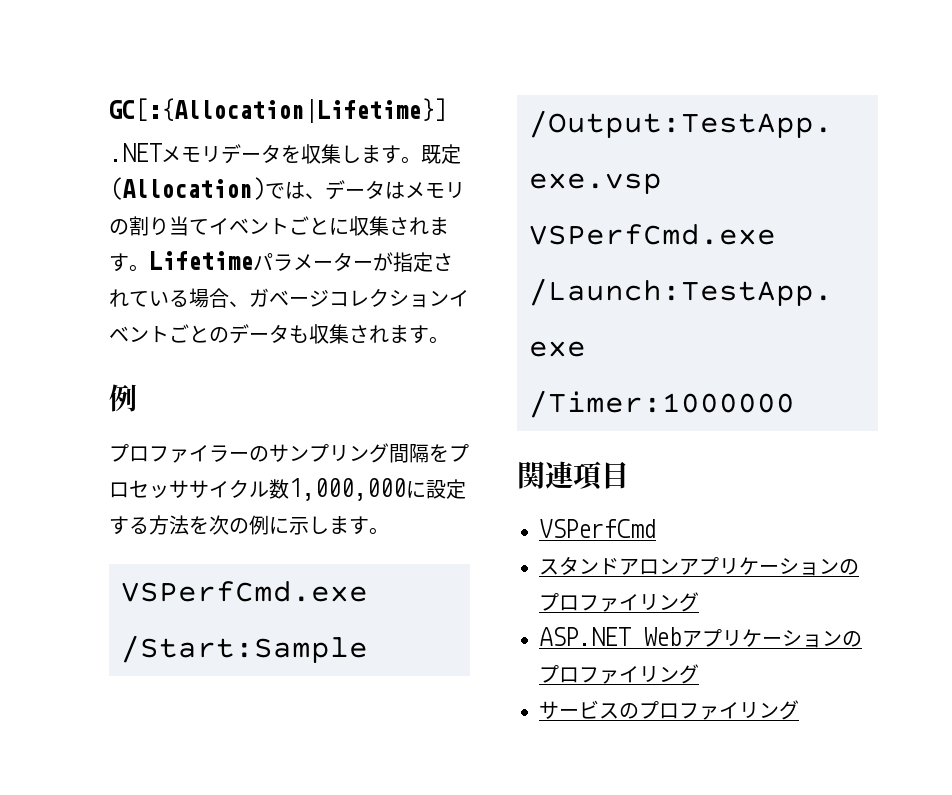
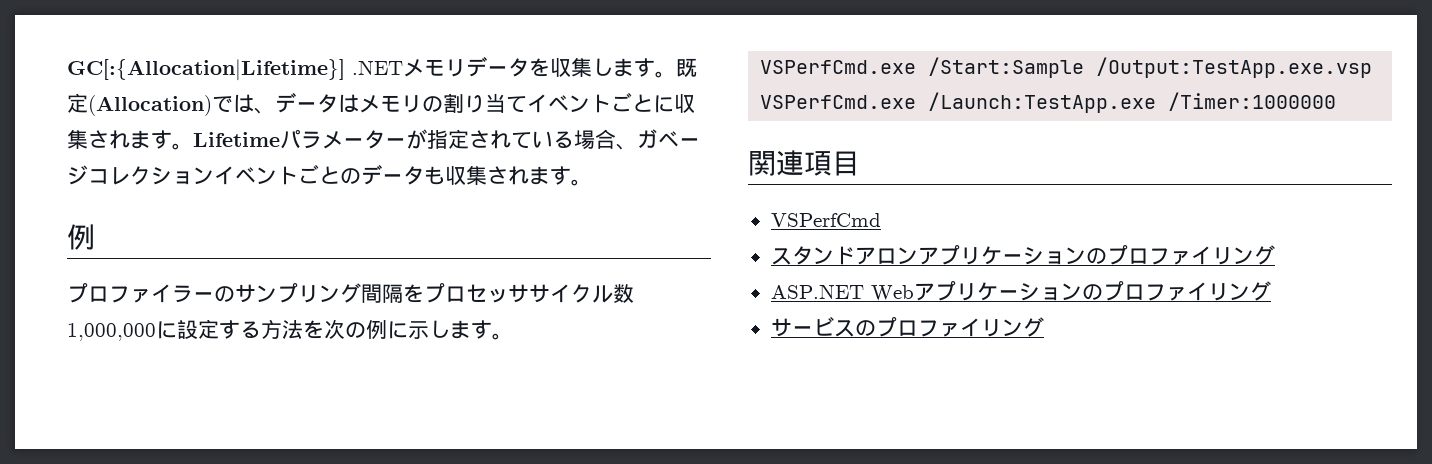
(447, 110) // -> (345, 70) none

